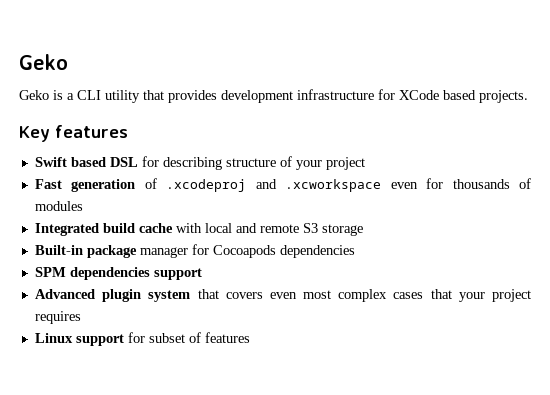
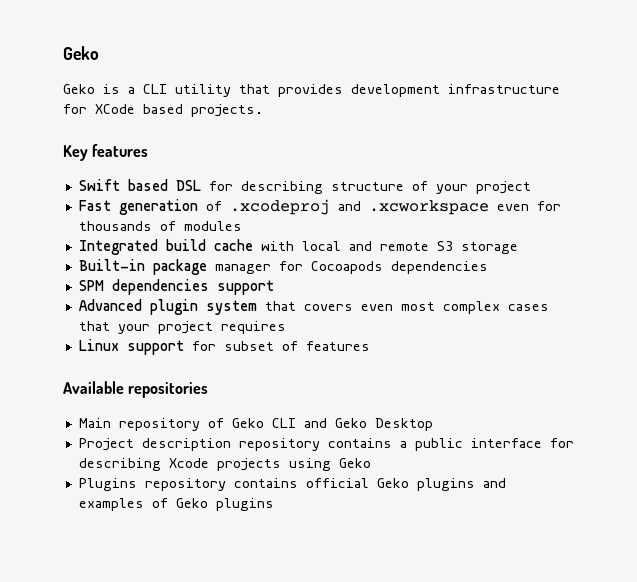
(250, 337) none -> [63,381,209,398] [78,418,433,431] [78,438,574,451] [78,458,371,471] [78,478,506,491] [78,498,274,511] // Available repositories // Main repository of Geko CLI and Geko Desktop // Project description repository contains a public interface for describing Xcode projects using Geko // Plugins repository contains official Geko plugins and examples of Geko plugins

